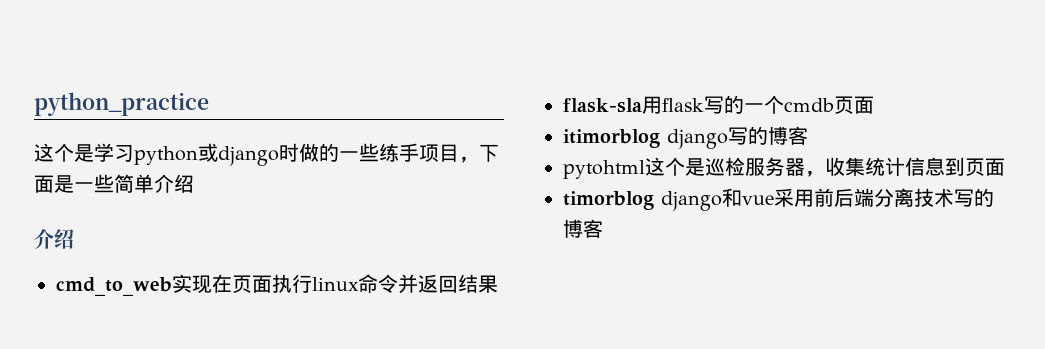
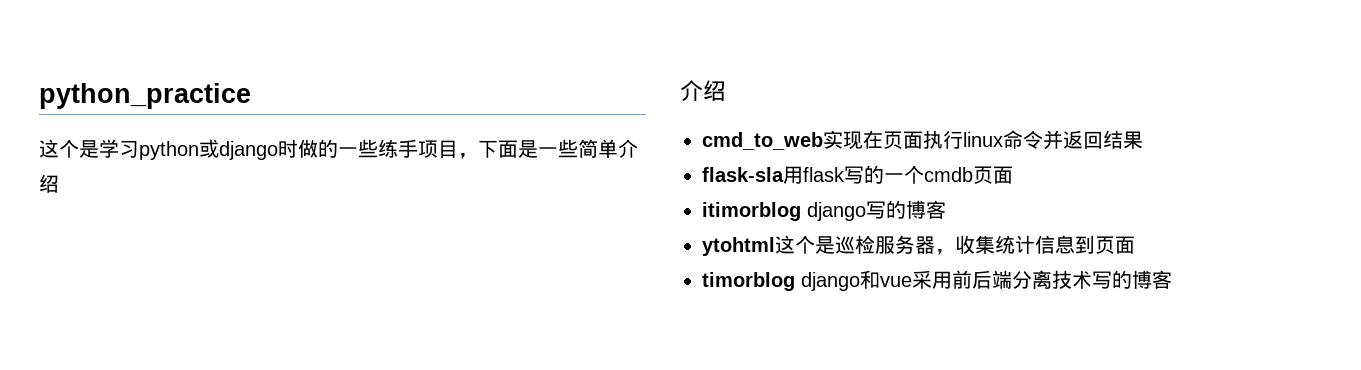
[563,160,645,179] pytohtml -> [702,237,775,256] ytohtml

